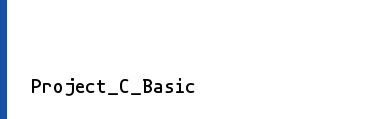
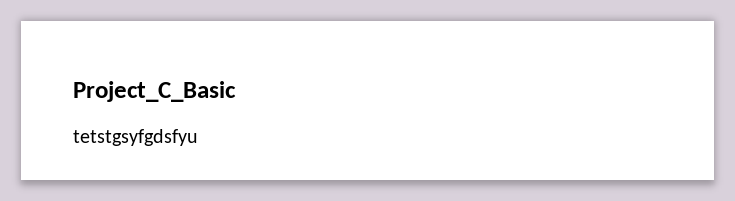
(196, 87) none -> [73,129,198,146] // tetstgsyfgdsfyu

